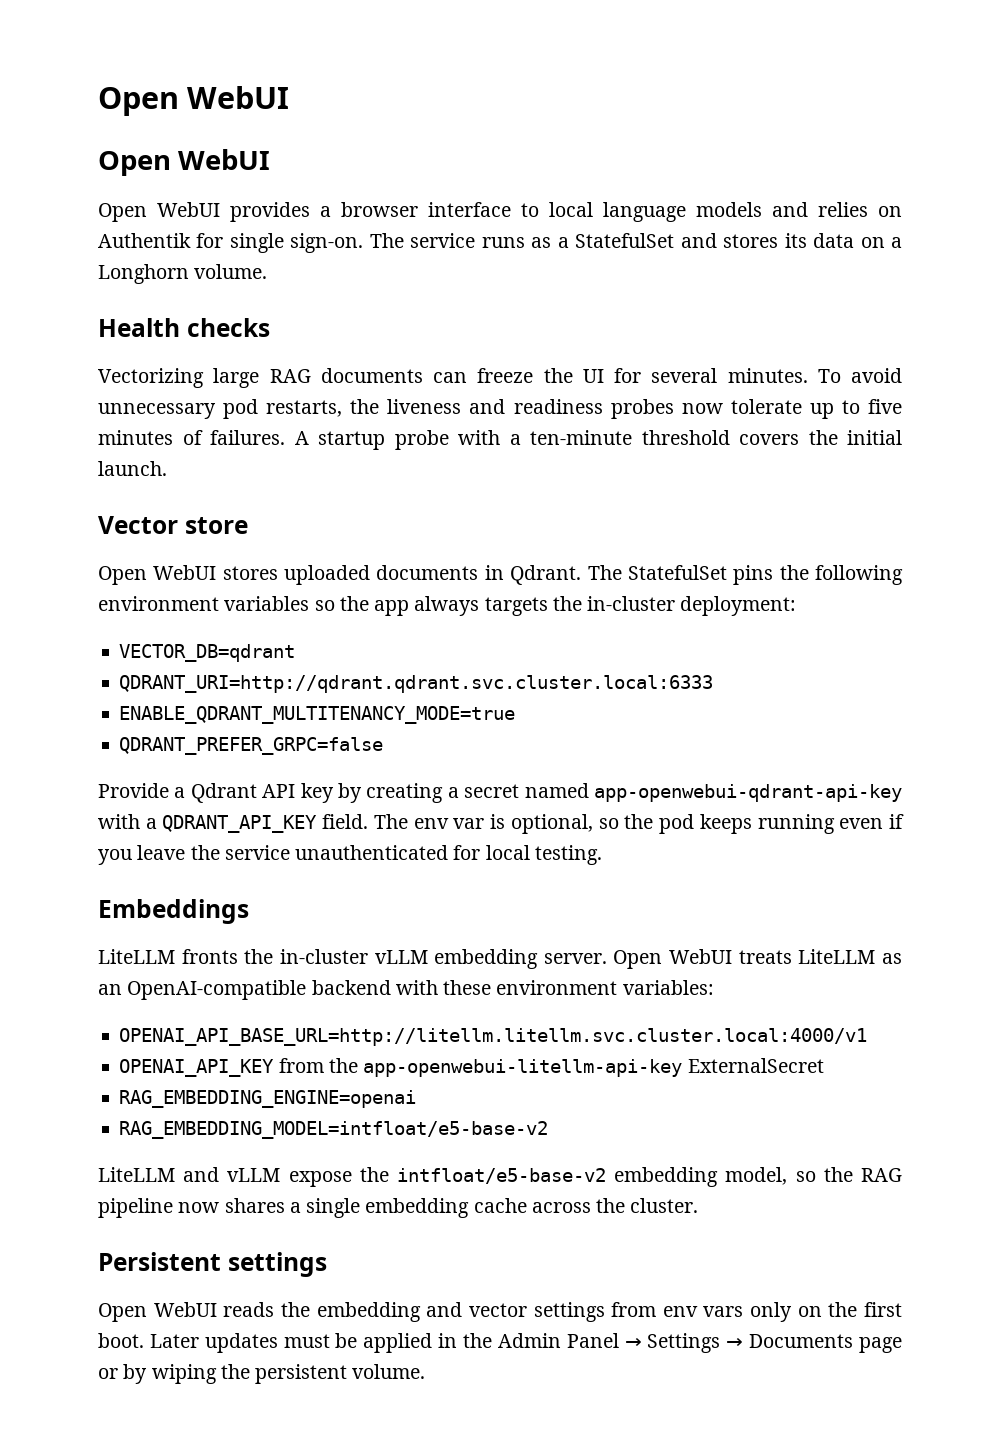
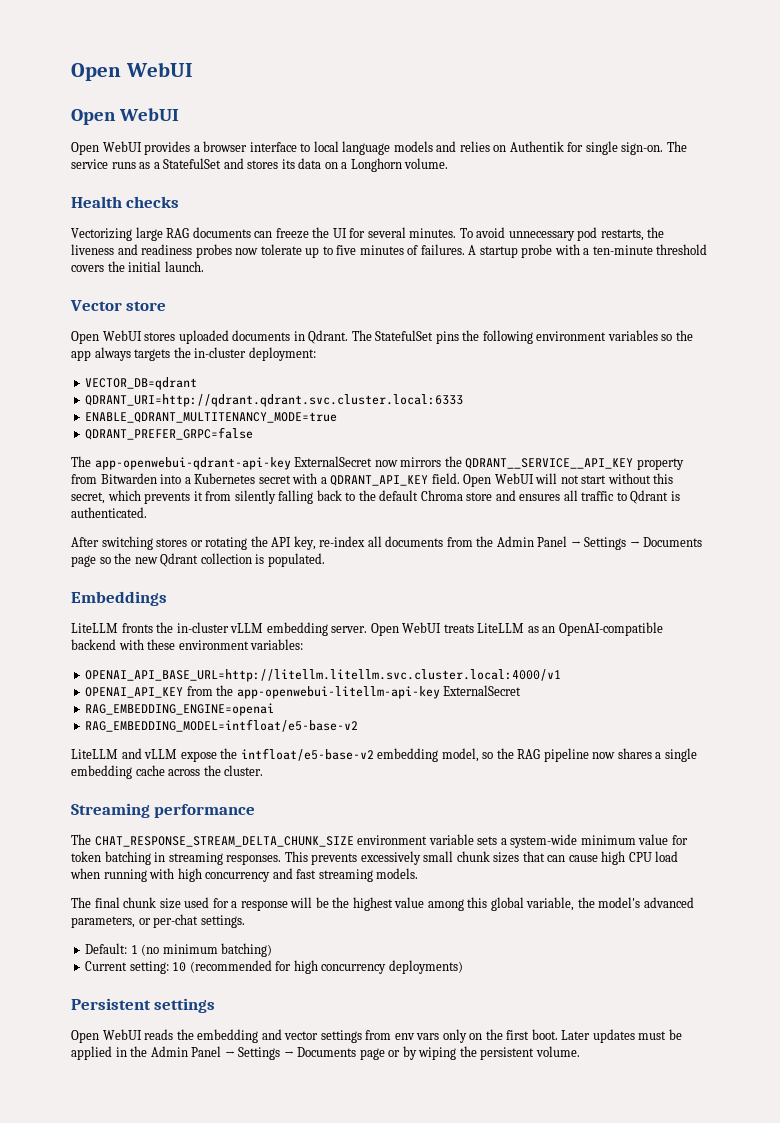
[98,783,902,803] [98,814,905,834] [98,845,602,865] Provide a Qdrant API key by creating a secret named app-openwebui-qdrant-api-key with a QDRANT_API_KEY field. The env var is optional, so the pod keeps running even if you leave the service unauthenticated for local testing. -> [71,456,684,470] [71,473,674,487] [71,490,680,504] [71,507,147,518] [71,536,703,550] [71,553,325,567] The app-openwebui-qdrant-api-key ExternalSecret now mirrors the QDRANT__SERVICE__API_KEY property from Bitwarden into a Kubernetes secret with a QDRANT_API_KEY field. Open WebUI will not start without this secret, which prevents it from silently falling back to the default Chroma store and ensures all traffic to Qdrant is authenticated. // After switching stores or rotating the API key, re-index all documents from the Admin Panel → Settings → Documents page so the new Qdrant collection is populated.
(699, 1205) none -> [71,803,256,818] [71,834,688,848] [71,851,679,865] [70,868,419,882] [71,897,694,911] [71,914,245,928] [85,943,273,957] [85,960,463,974] // Streaming performance // The CHAT_RESPONSE_STREAM_DELTA_CHUNK_SIZE environment variable sets a system-wide minimum value for token batching in streaming responses. This prevents excessively small chunk sizes that can cause high CPU load when running with high concurrency and fast streaming models. // The final chunk size used for a response will be the highest value among this global variable, the model's advanced parameters, or per-chat settings. // Default: 1 (no minimum batching) // Current setting: 10 (recommended for high concurrency deployments)

